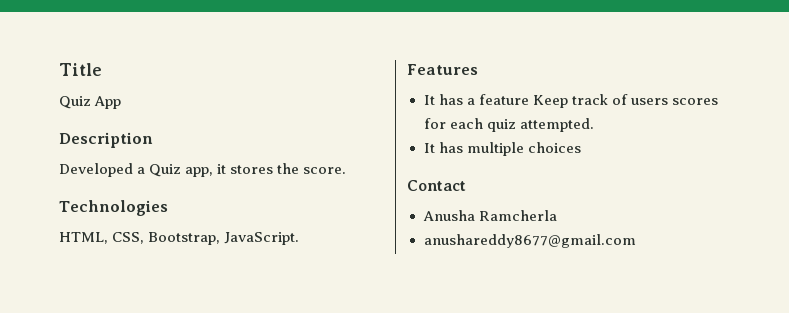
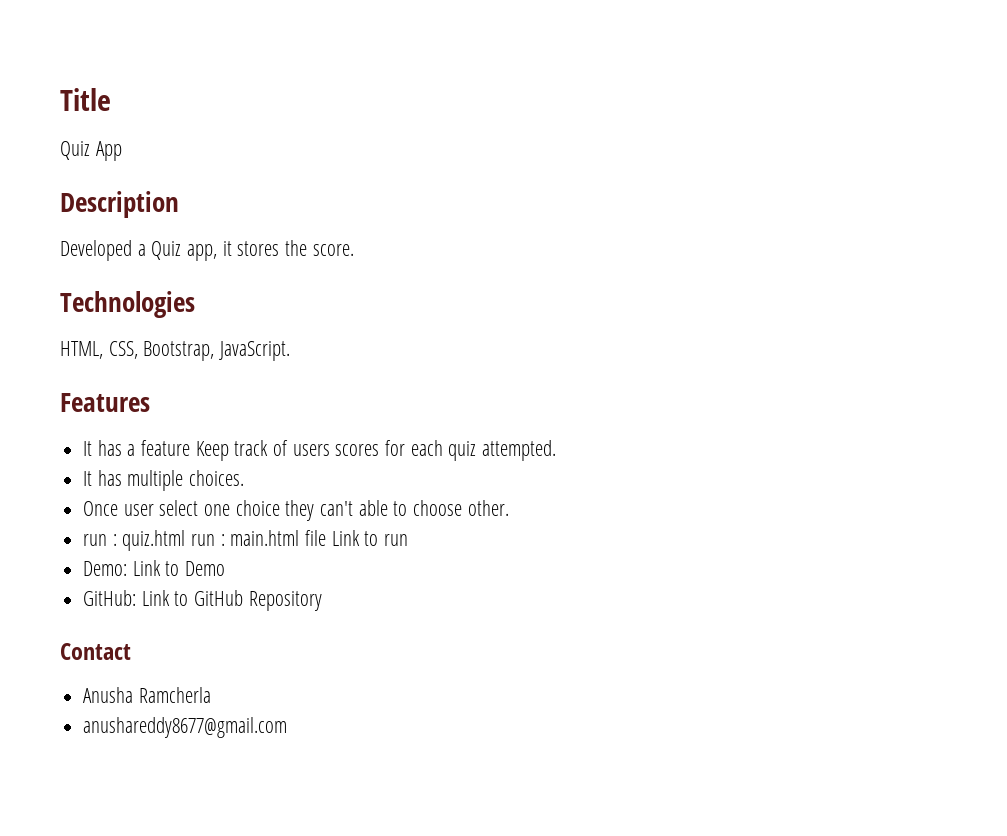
[527,142,581,153] choices -> [189,470,245,486] [83,500,509,521] [83,530,409,551] [83,560,226,576] [83,590,322,611] choices. // Once user select one choice they can't able to choose other. // run : quiz.html run : main.html file Link to run // Demo: Link to Demo // GitHub: Link to GitHub Repository

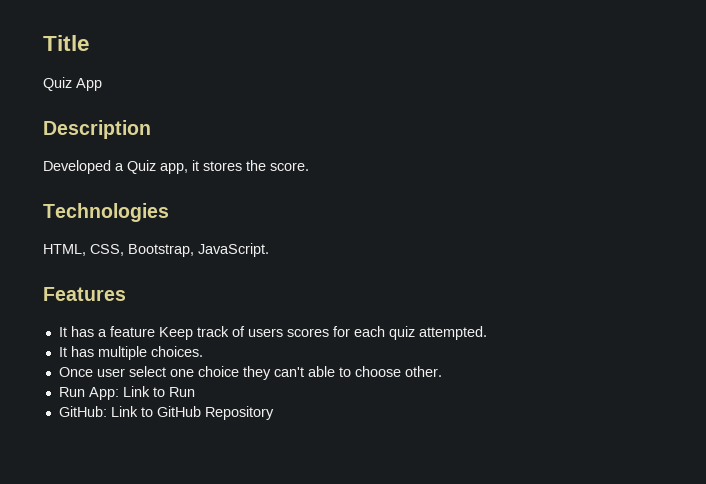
[83,530,409,551] [83,560,226,576] run : quiz.html run : main.html file Link to run // Demo: Link to Demo -> [58,386,195,400] Run App: Link to Run
[60,643,131,660] [83,687,211,703] [83,717,288,738] // Contact // Anusha Ramcherla // anushareddy8677@gmail.com -> (274, 413) none

